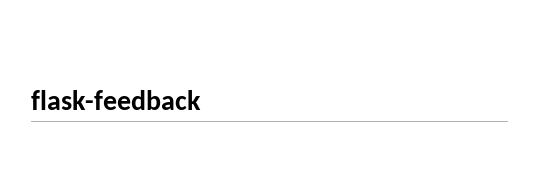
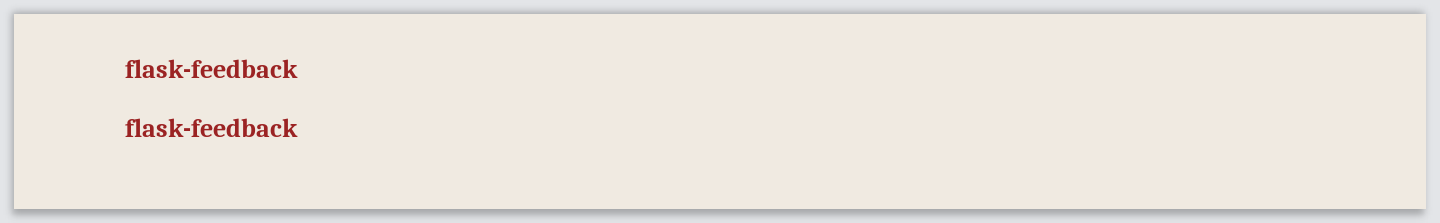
[31,90,201,110] flask-feedback -> [125,59,298,78] [125,118,298,137] flask-feedback // flask-feedback

